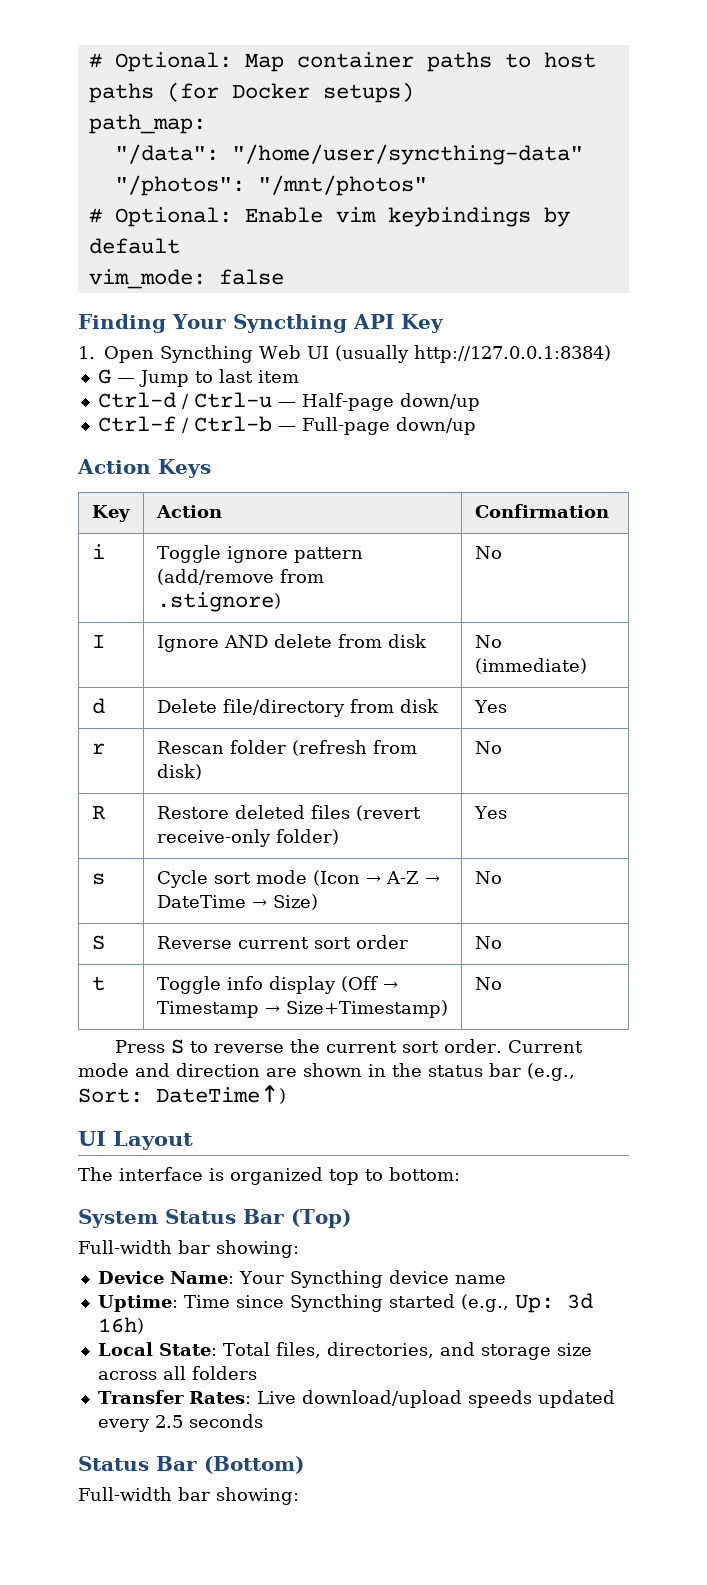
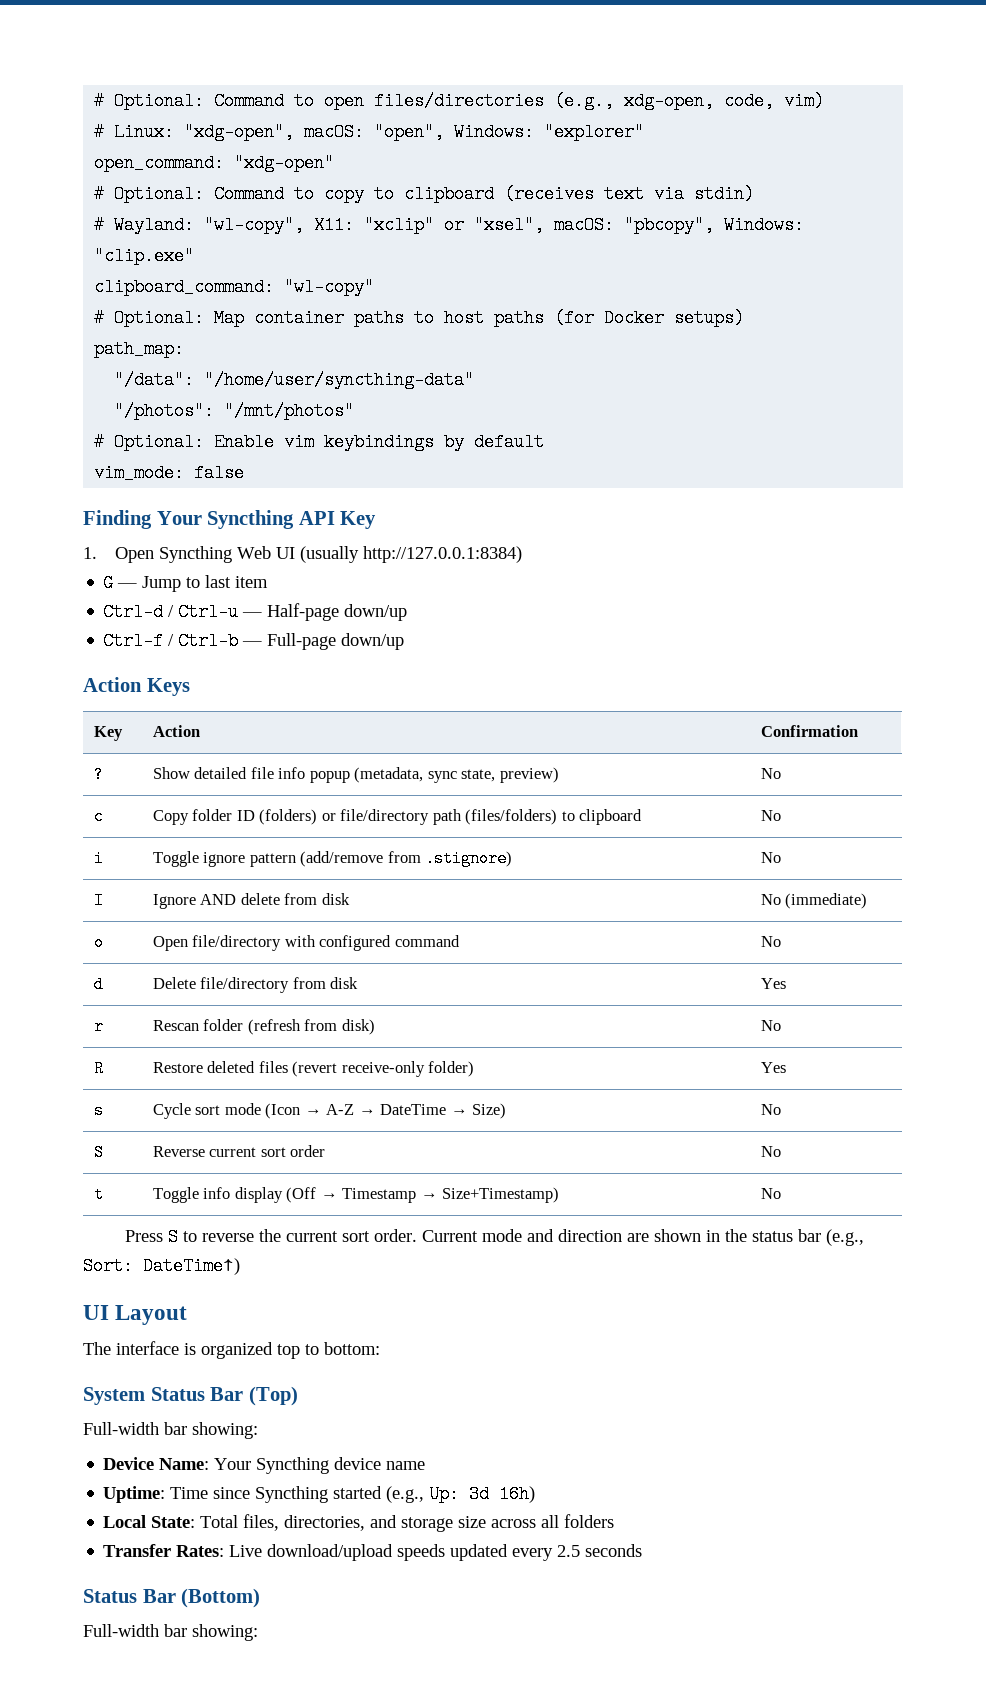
[88,52,232,72] # Optional: -> [94,92,825,110] [94,123,645,141] [94,154,335,172] [94,185,755,203] [94,216,805,234] [94,247,195,265] [94,278,375,296] [94,309,205,327] # Optional: Command to open files/directories (e.g., xdg-open, code, vim) // # Linux: "xdg-open", macOS: "open", Windows: "explorer" // open_command: "xdg-open" // # Optional: Command to copy to clipboard (receives text via stdin) // # Wayland: "wl-copy", X11: "xclip" or "xsel", macOS: "pbcopy", Windows: "clip.exe" // clipboard_command: "wl-copy" // # Optional:
(609, 511) none -> [94,766,105,783] [153,767,559,783] [761,768,782,779] [94,808,105,825] [153,809,643,825] [761,810,782,821] // ? | Show detailed file info popup (metadata, sync state, preview) | No // c | Copy folder ID (folders) or file/directory path (files/folders) to clipboard | No
(587, 666) none -> [94,934,105,951] [153,935,460,951] [761,936,782,947] // o | Open file/directory with configured command | No

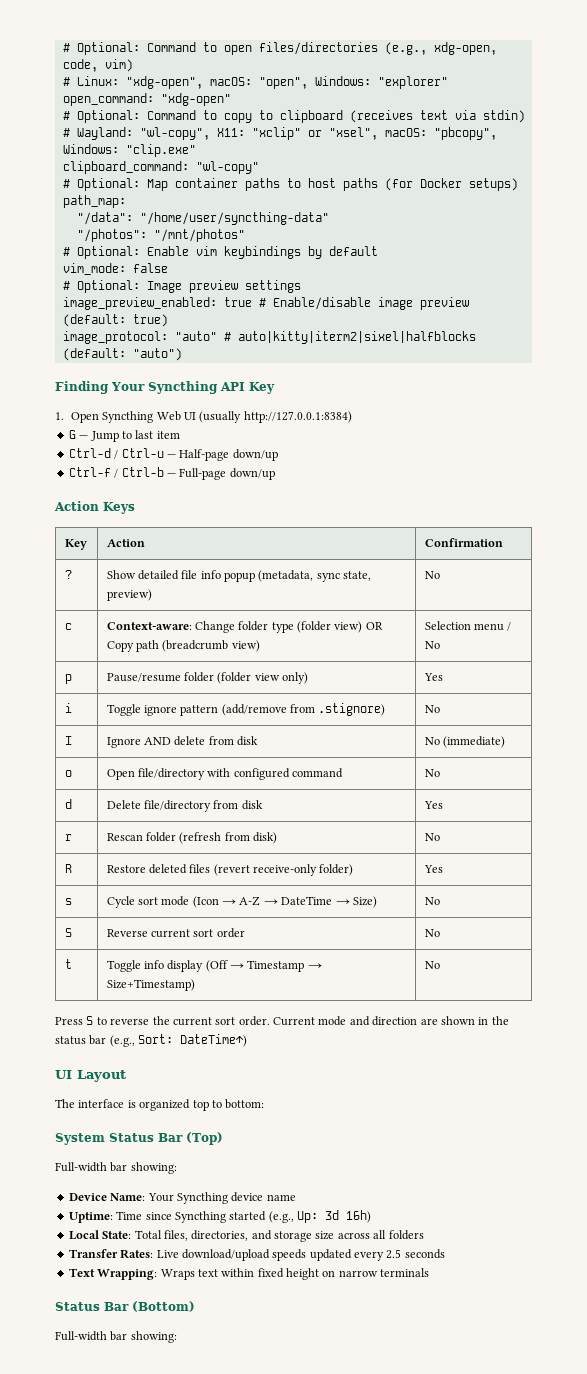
(245, 473) none -> [62,280,301,293] [62,297,469,310] [62,314,168,327] [62,331,476,344] [62,348,182,361] // # Optional: Image preview settings // image_preview_enabled: true # Enable/disable image preview (default: true) // image_protocol: "auto" # auto|kitty|iterm2|sixel|halfblocks (default: "auto")
[153,809,643,825] [761,810,782,821] Copy folder ID (folders) or file/directory path (files/folders) to clipboard | No -> [106,621,383,633] [106,640,260,652] [424,621,512,631] [424,641,440,649] [64,674,72,684] [106,672,309,684] [423,673,443,681] Context-aware: Change folder type (folder view) OR Copy path (breadcrumb view) | Selection menu / No // p | Pause/resume folder (folder view only) | Yes
(643, 1550) none -> [68,1268,430,1280] // Text Wrapping: Wraps text within fixed height on narrow terminals

